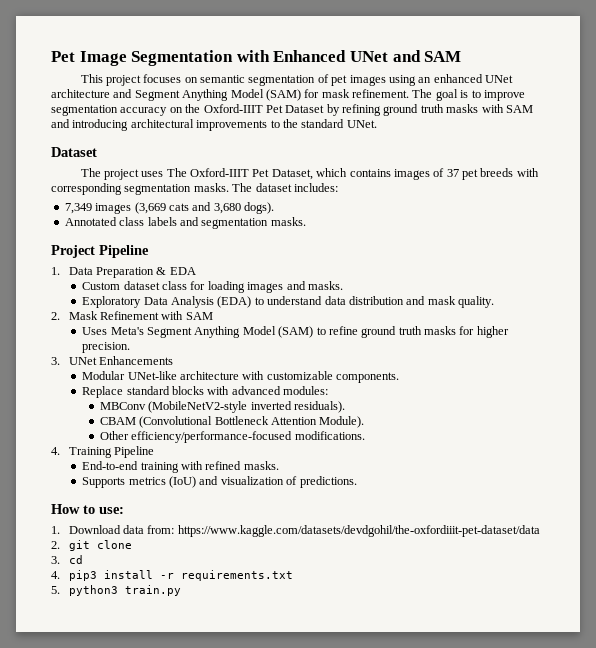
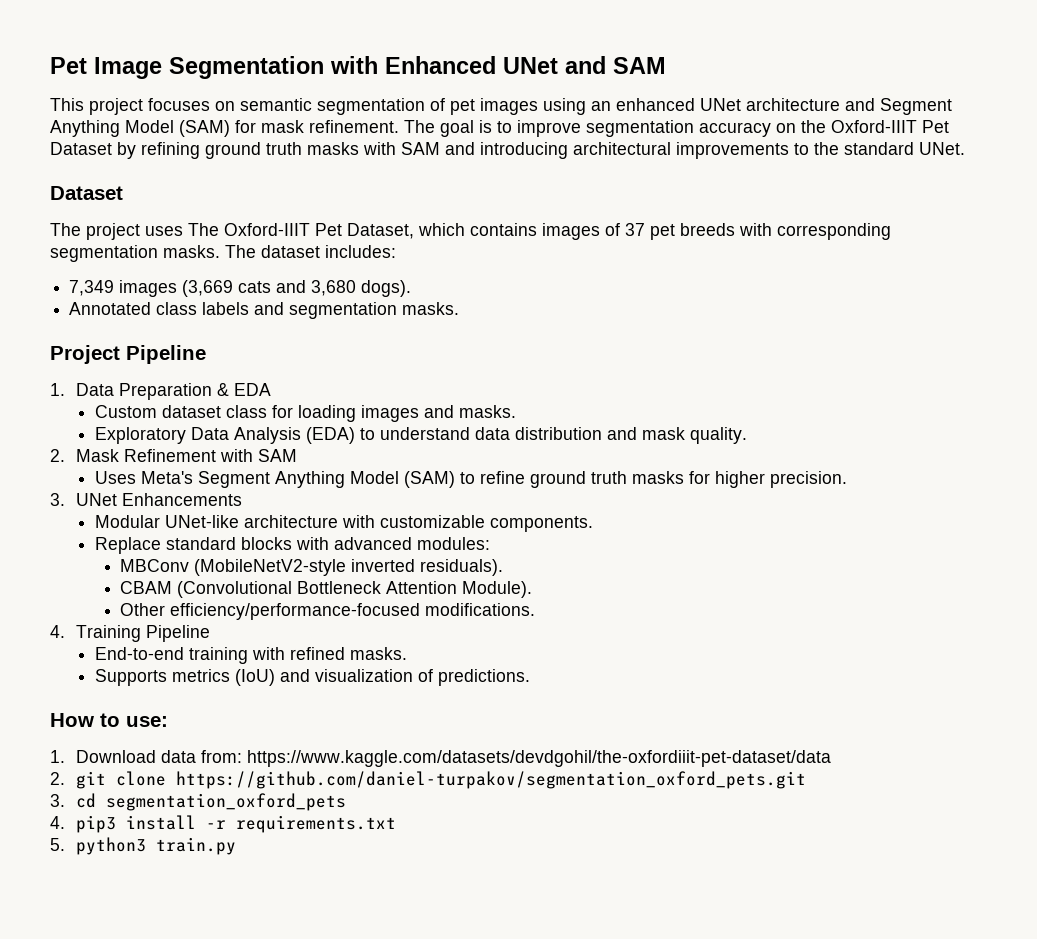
(132, 544) none -> [175,771,806,789] https://github.com/daniel-turpakov/segmentation_oxford_pets.git
(83, 559) none -> [105,793,346,811] segmentation_oxford_pets

